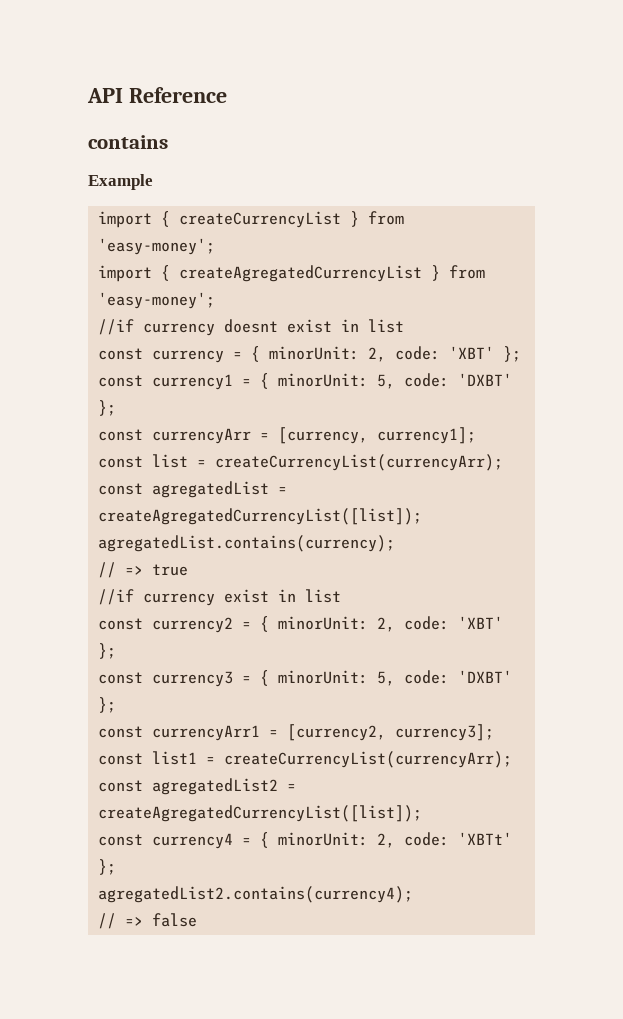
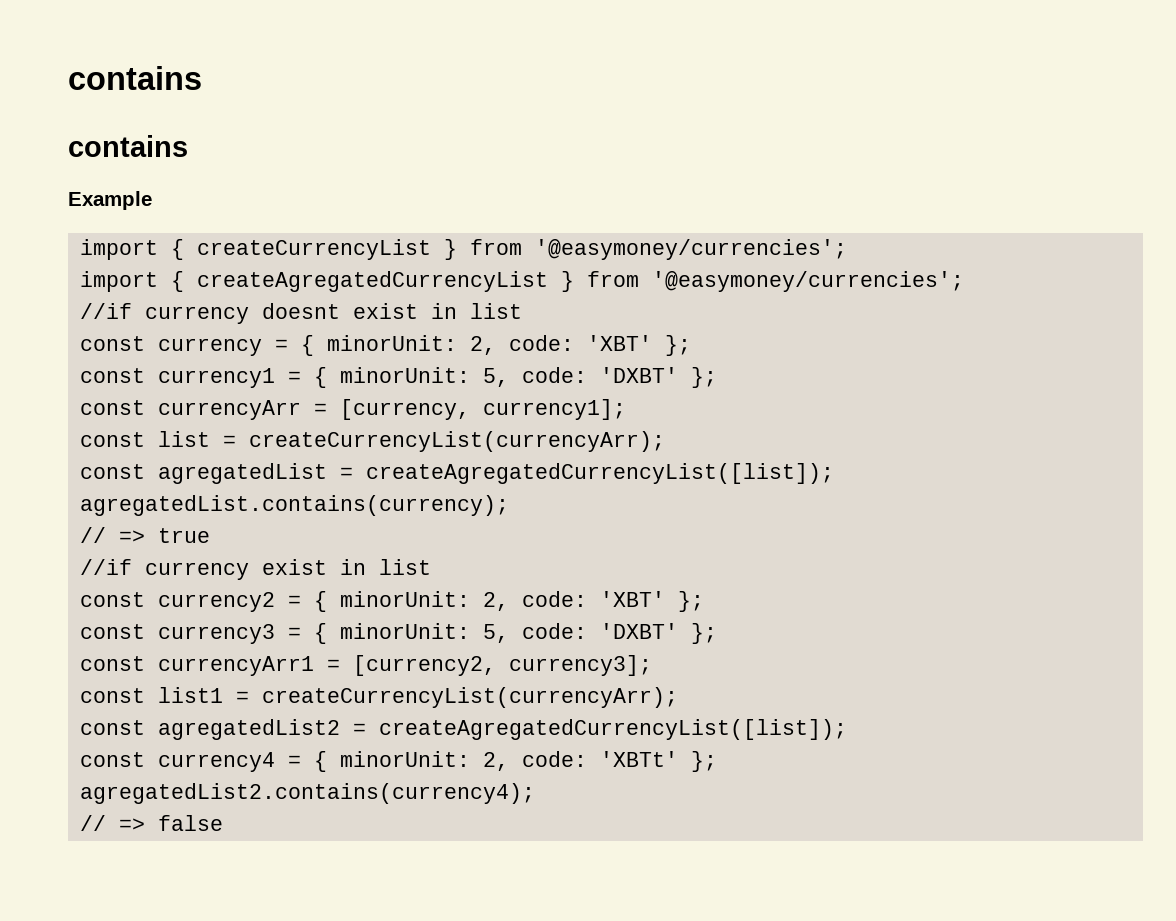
[87,87,227,103] API Reference -> [68,66,202,90] contains
[98,238,216,255] 'easy-money'; -> [535,239,848,260] '@easymoney/currencies';
[98,292,216,309] 'easy-money'; -> [652,271,965,292] '@easymoney/currencies';

